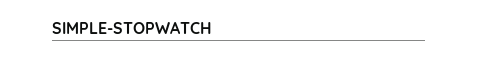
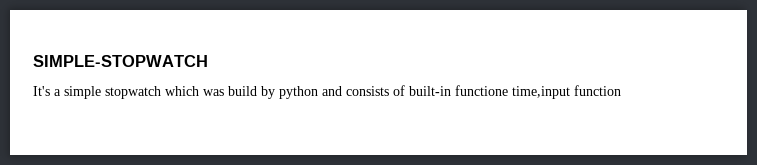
(212, 27) none -> [33,85,621,99] // It's a simple stopwatch which was build by python and consists of built-in functione time,input function

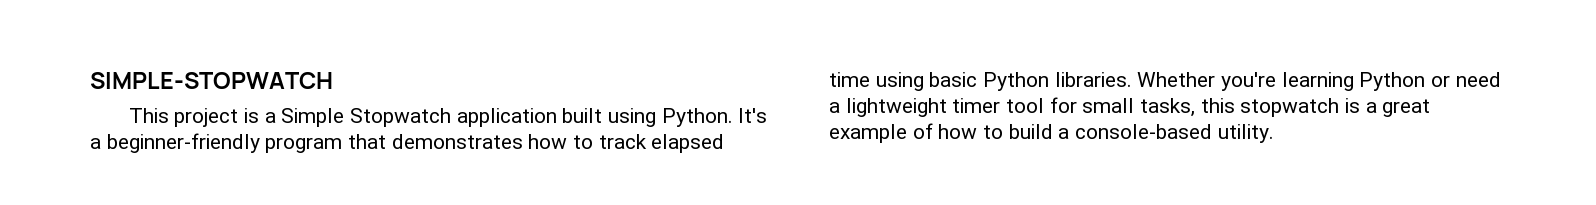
[33,85,621,99] It's a simple stopwatch which was build by python and consists of built-in functione time,input function -> [128,108,768,127] [90,133,725,153] [829,72,1501,91] [829,97,1431,117] [829,123,1274,143] This project is a Simple Stopwatch application built using Python. It's a beginner-friendly program that demonstrates how to track elapsed time using basic Python libraries. Whether you're learning Python or need a lightweight timer tool for small tasks, this stopwatch is a great example of how to build a console-based utility.

